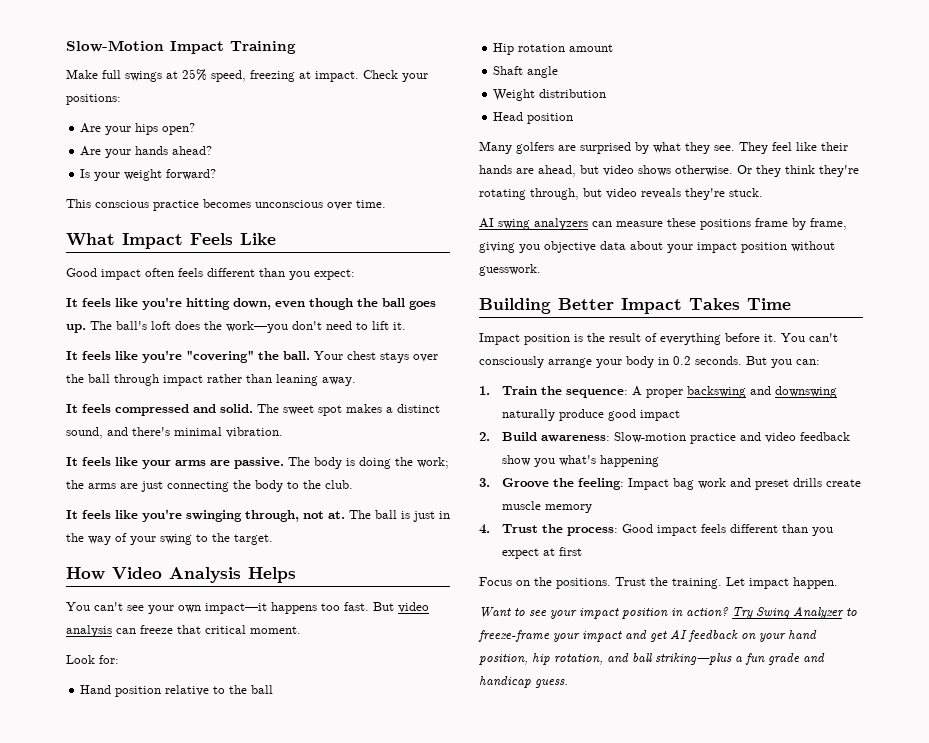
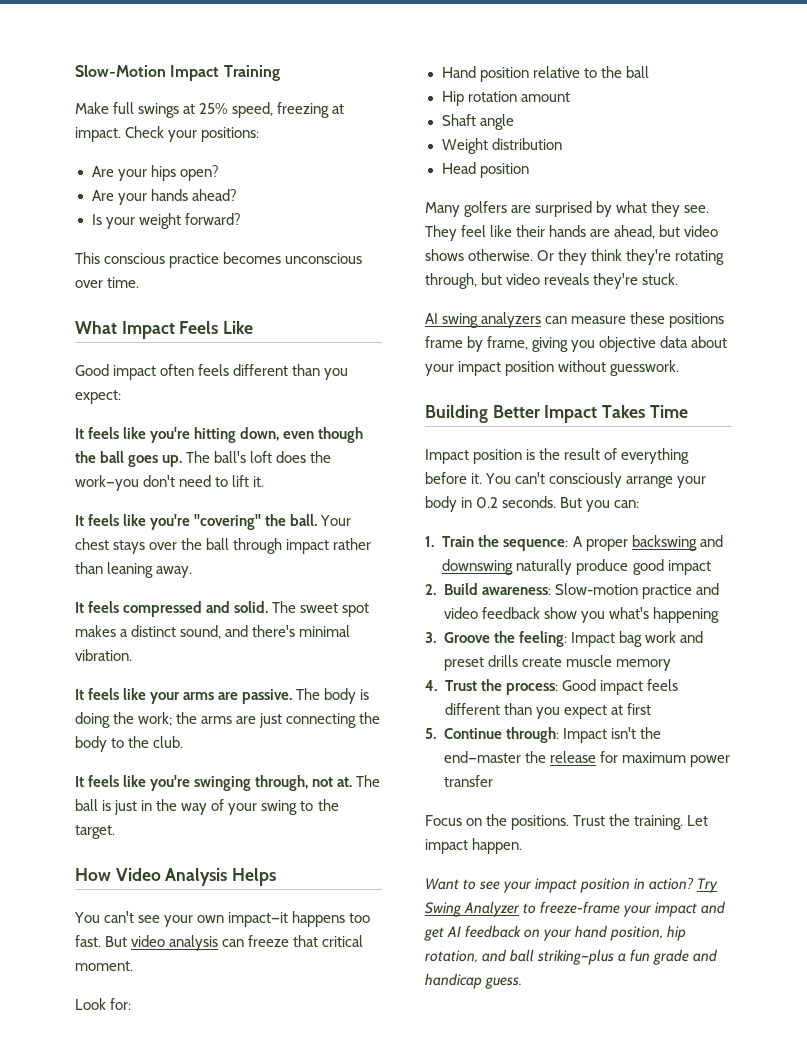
(583, 551) none -> [425,727,661,743] [443,751,730,767] [443,775,493,787] // 5. Continue through: Impact isn't the end—master the release for maximum power transfer

